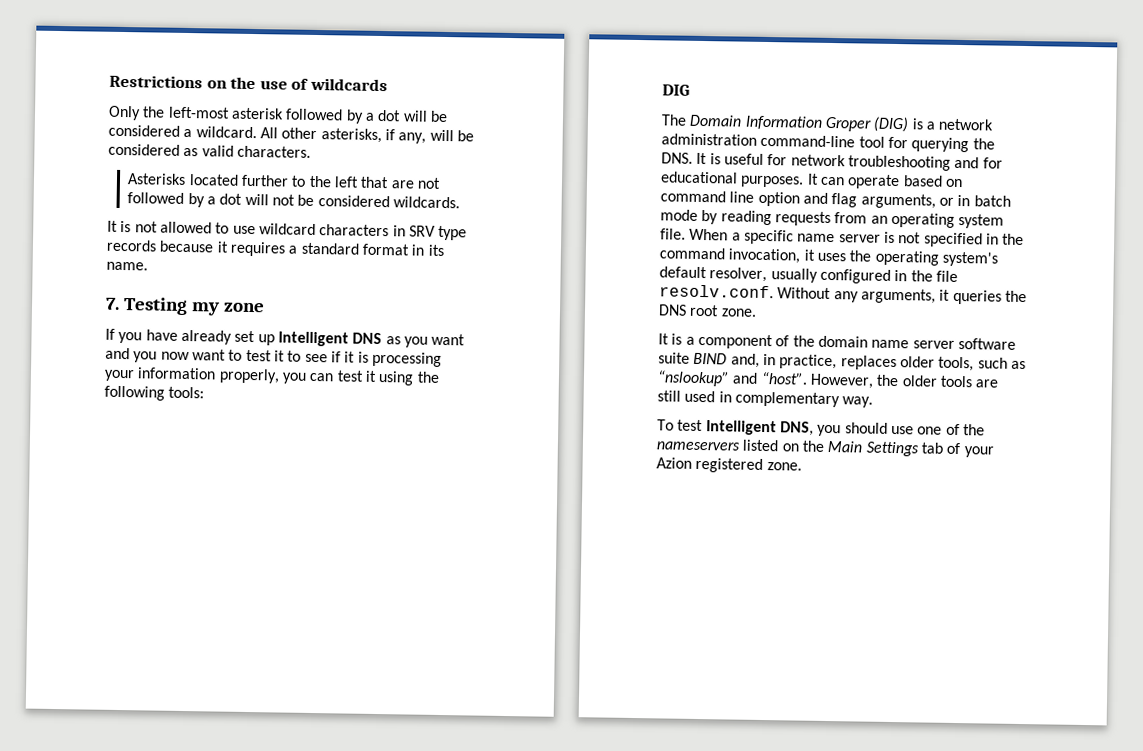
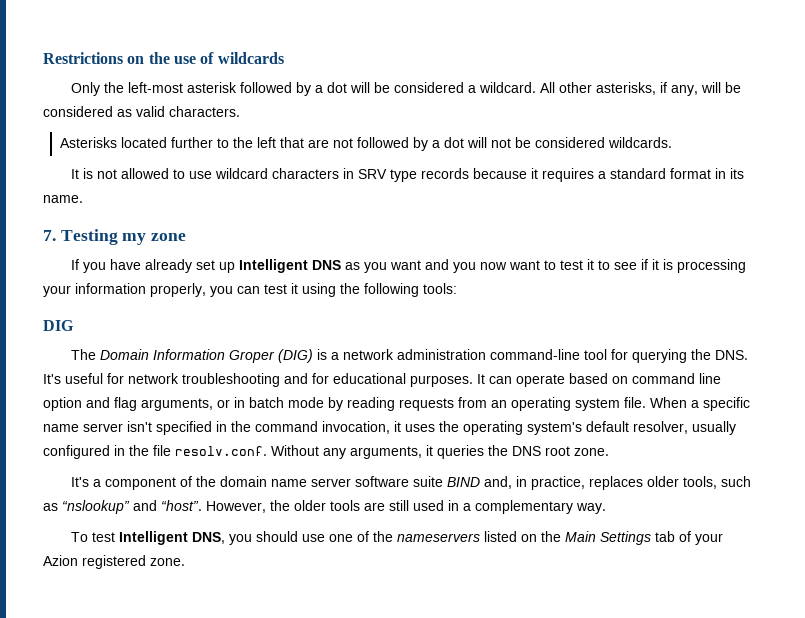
[696,152,721,165] It is -> [43,374,61,384] It's
[883,231,922,244] is not -> [127,421,152,432] isn't
[658,333,683,345] It is -> [71,477,90,487] It's
(732, 397) none -> [463,503,471,511] a

